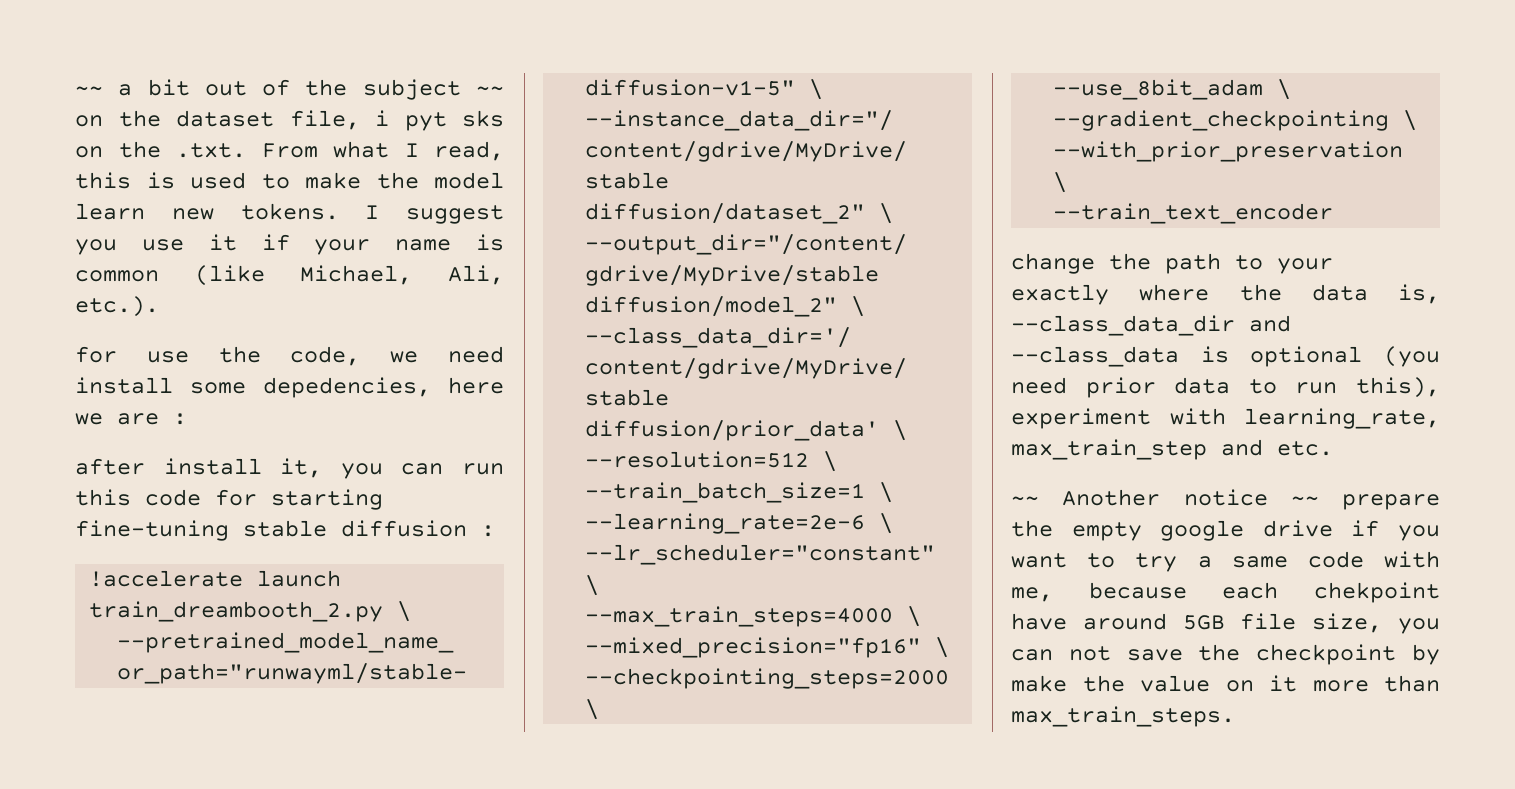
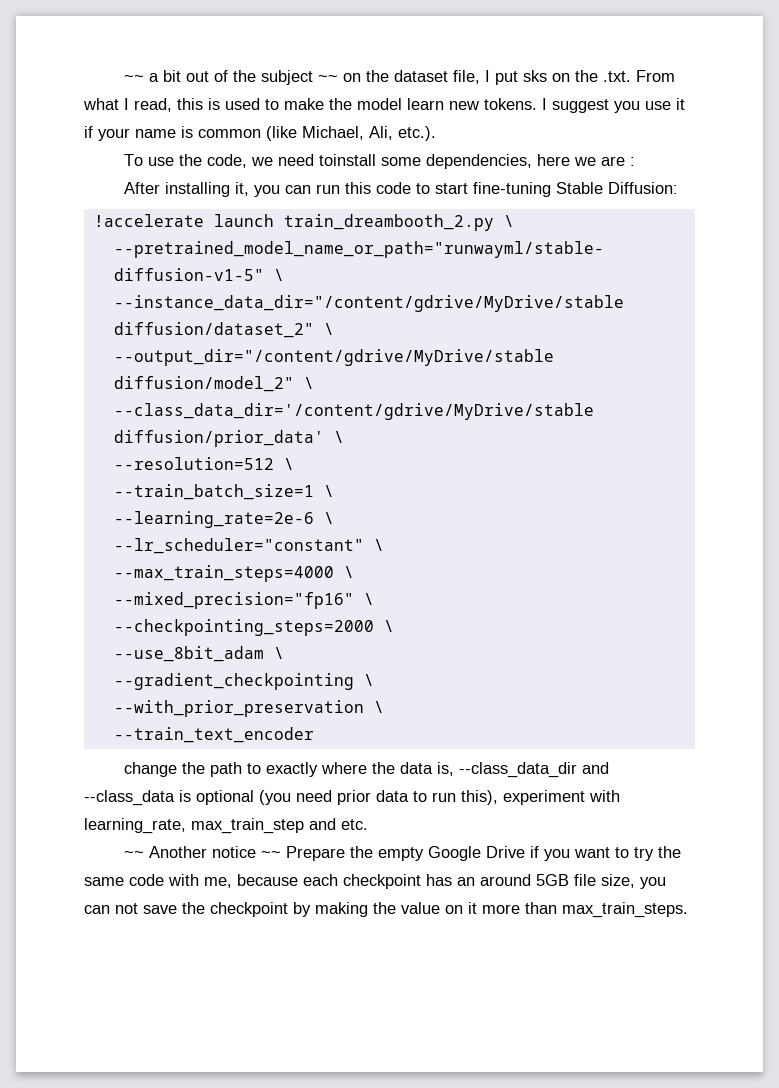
[375,110,447,131] i pyt -> [484,70,518,85] I put
[75,346,117,363] for -> [123,154,143,166] To
[75,377,431,398] install some depedencies, -> [318,154,532,169] toinstall some dependencies,
[75,458,262,475] after install -> [123,182,230,197] After installing
[215,489,383,510] [75,520,495,541] for starting fine-tuning stable diffusion : -> [415,182,678,197] to start fine-tuning Stable Diffusion:
[1277,258,1333,274] your -> (261, 768) none
[1342,494,1440,510] prepare -> [285,846,345,861] Prepare
[1160,520,1333,541] google drive -> [427,846,525,861] Google Drive
[1197,556,1212,568] a -> [657,846,681,858] the
[1314,582,1440,603] [1011,613,1067,630] chekpoint have -> [343,874,475,889] checkpoint has an
[1011,675,1067,692] make -> [315,902,368,917] making

